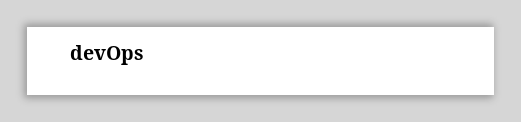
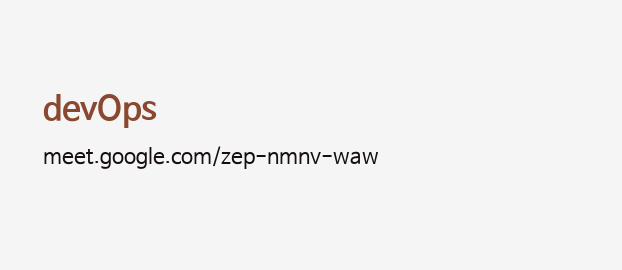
(144, 55) none -> [43,146,379,169] // meet.google.com/zep-nmnv-waw

